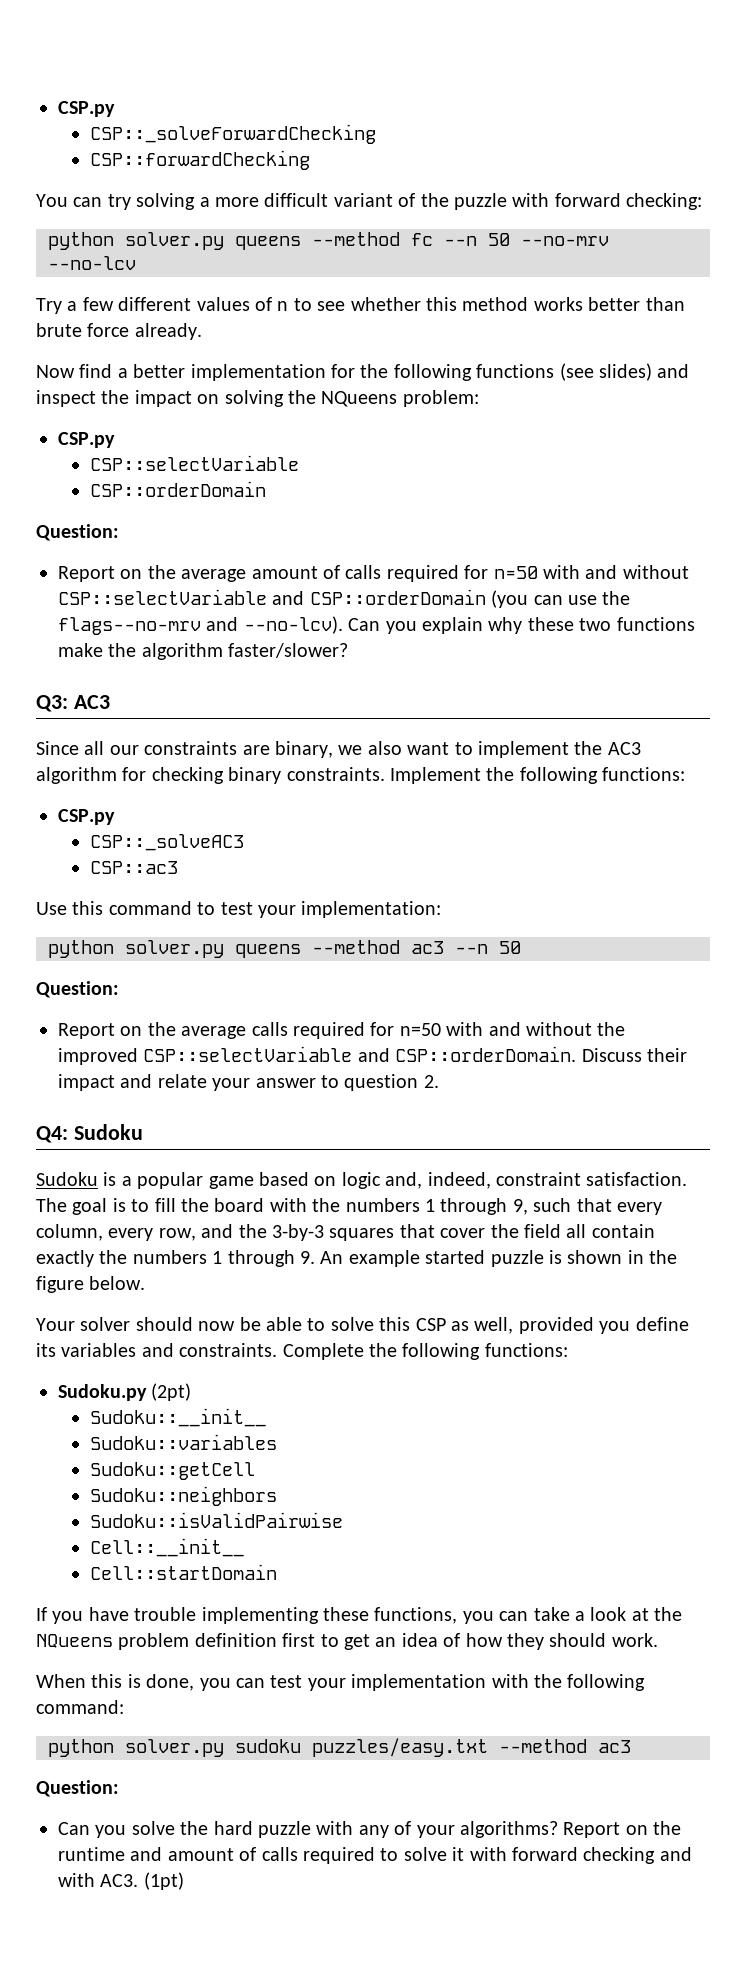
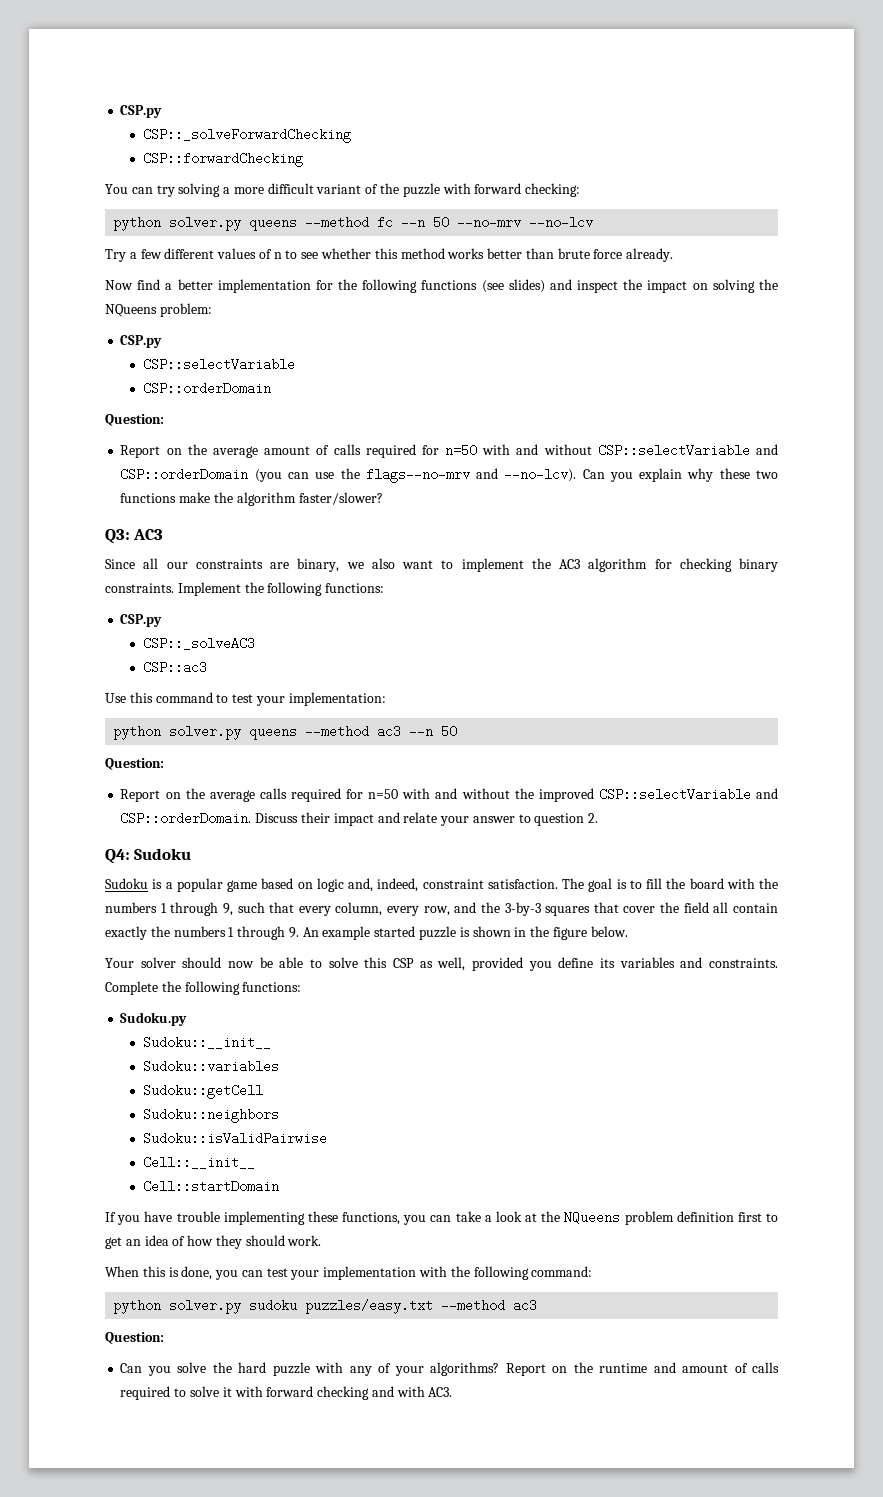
[151,1383,192,1401] (2pt) -> (188, 1019) none
[143,1872,184,1890] (1pt) -> (453, 1392) none

